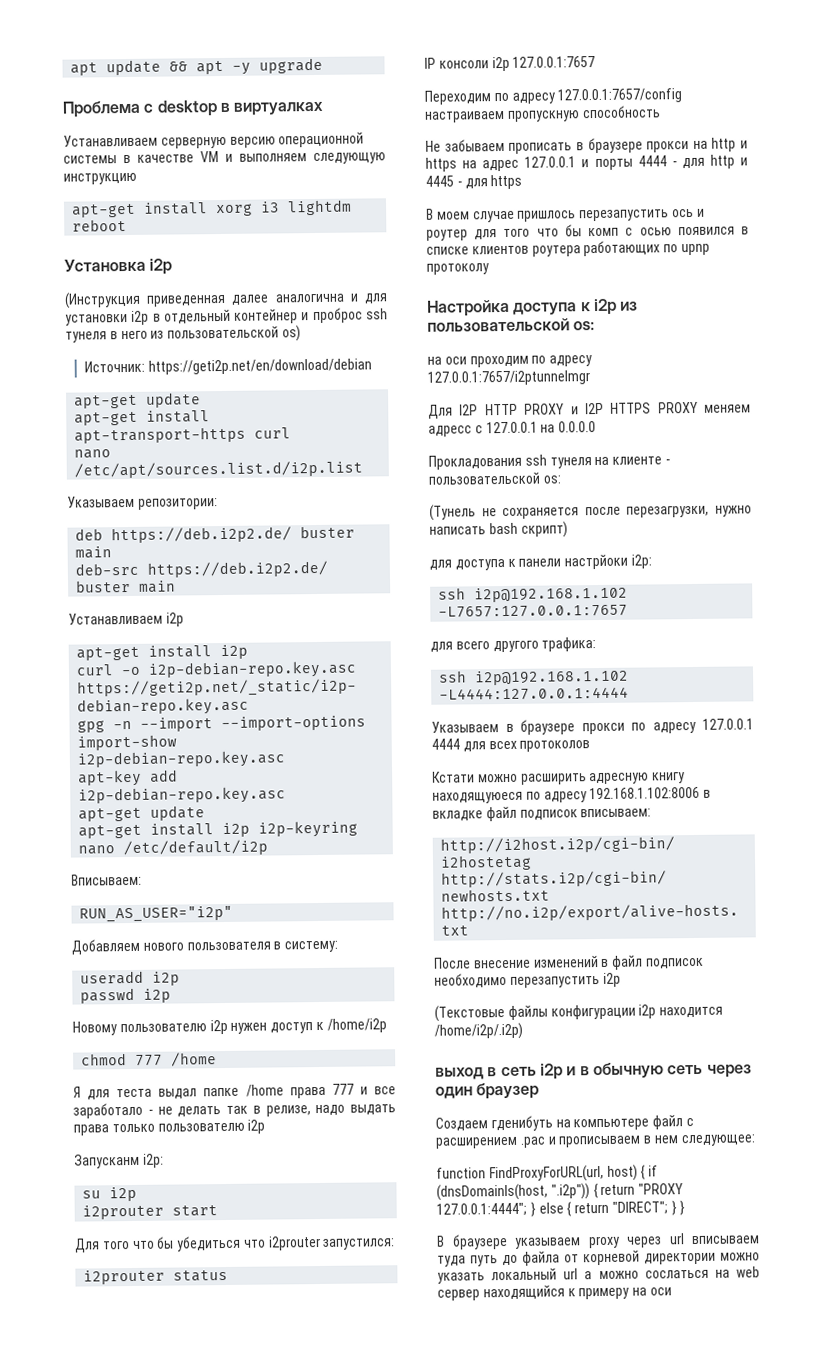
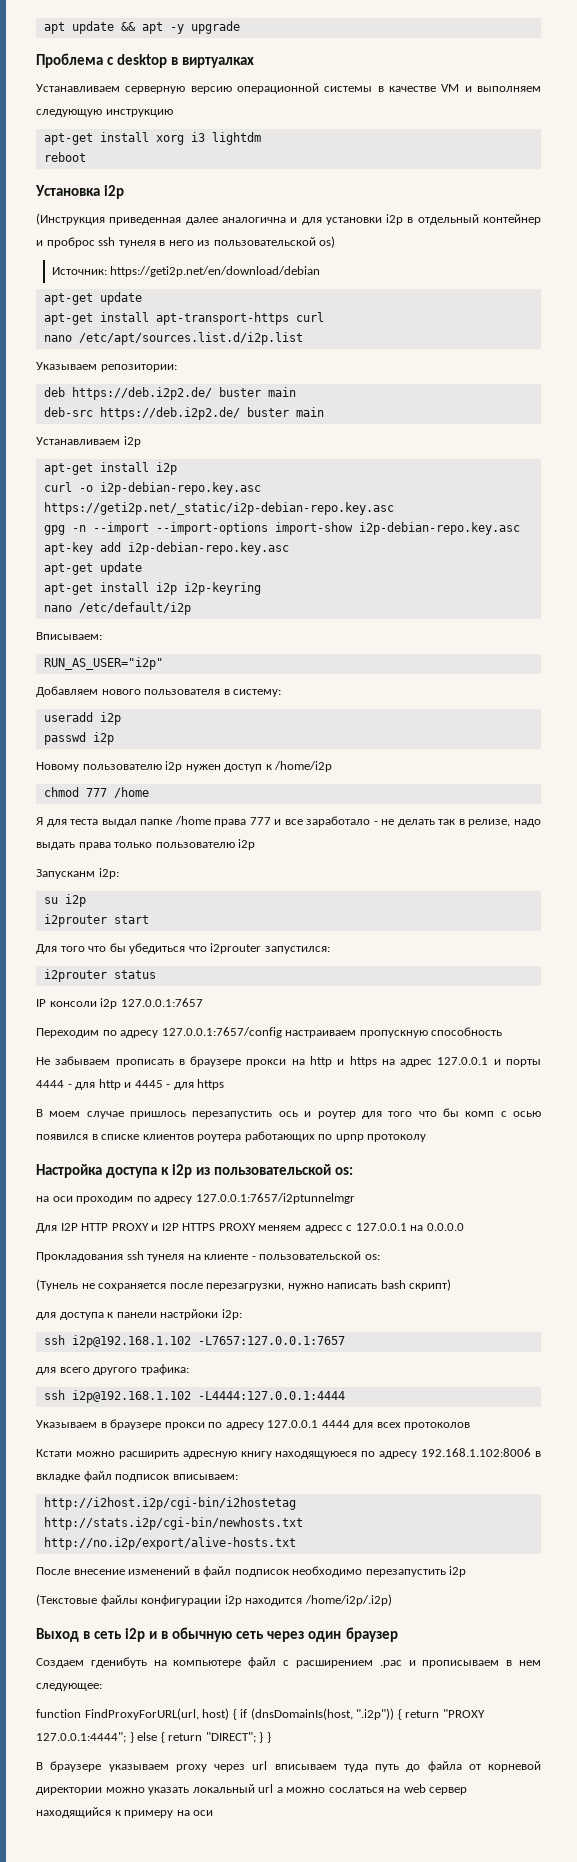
[435,1067,484,1080] выход -> [36,1628,79,1642] Выход

